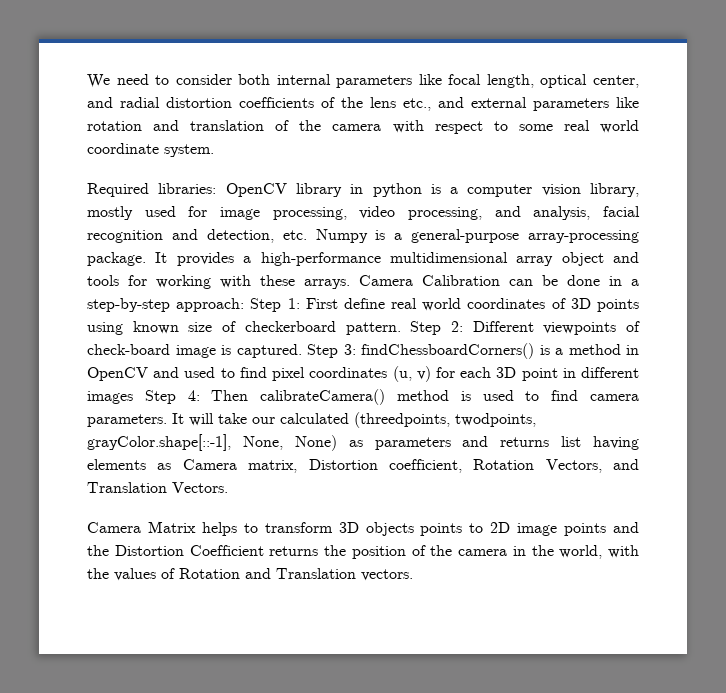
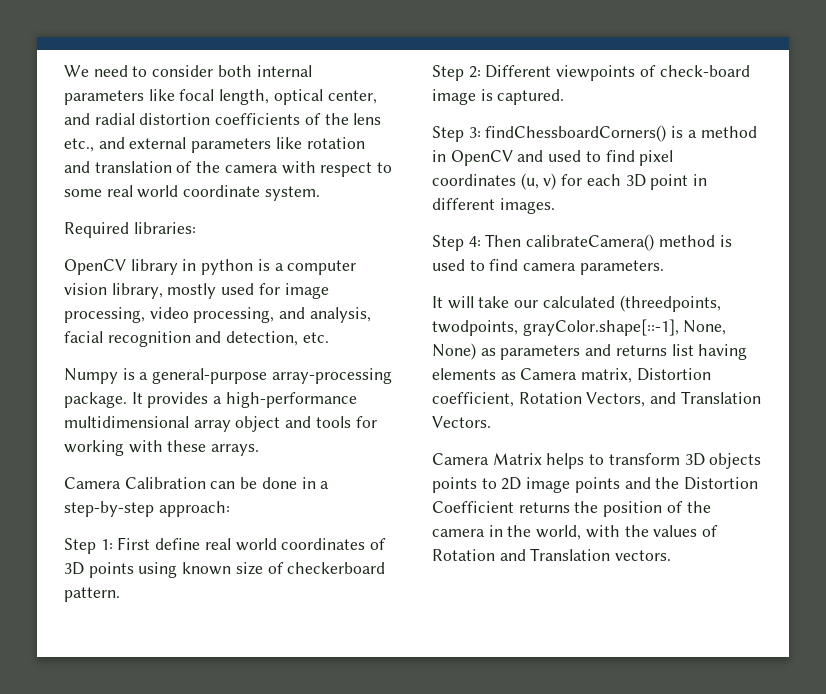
(217, 188) none -> (196, 228) //
(307, 235) none -> (329, 337) //
(350, 284) none -> (260, 450) //
(245, 305) none -> (230, 509) //
(401, 328) none -> (120, 594) //
(302, 351) none -> (565, 97) //
[87,391,133,404] images -> [499,198,555,214] images. //
(167, 420) none -> (664, 267) //

